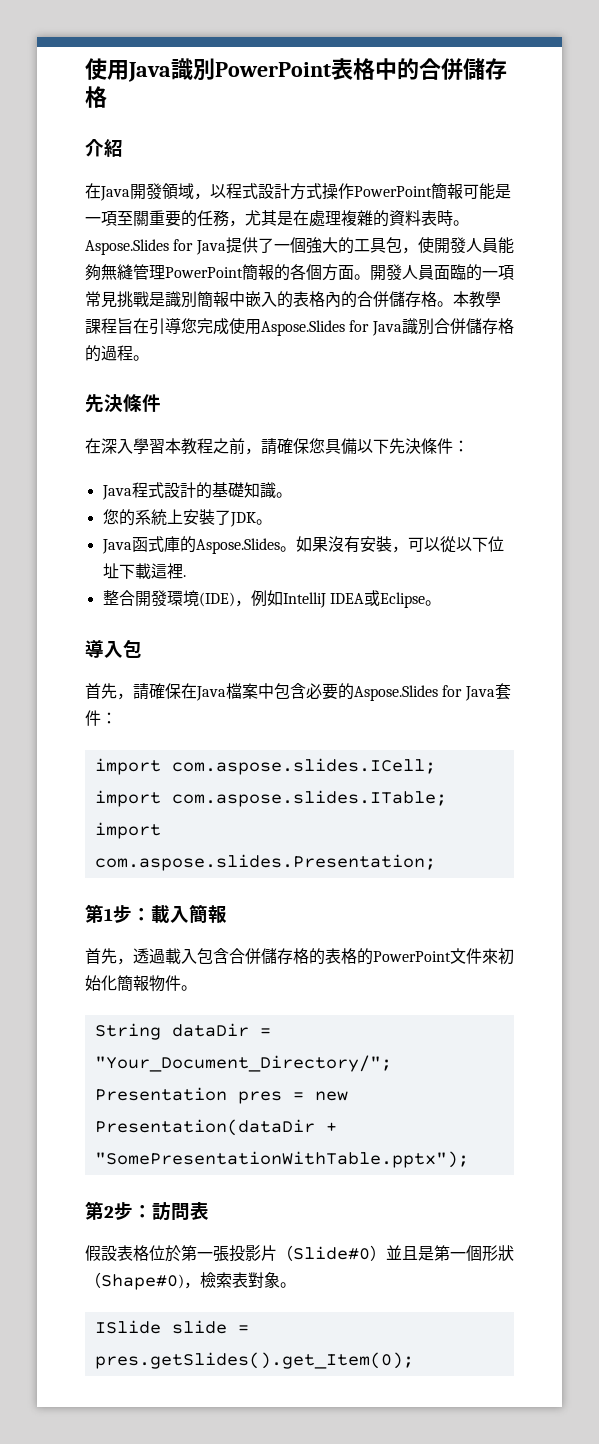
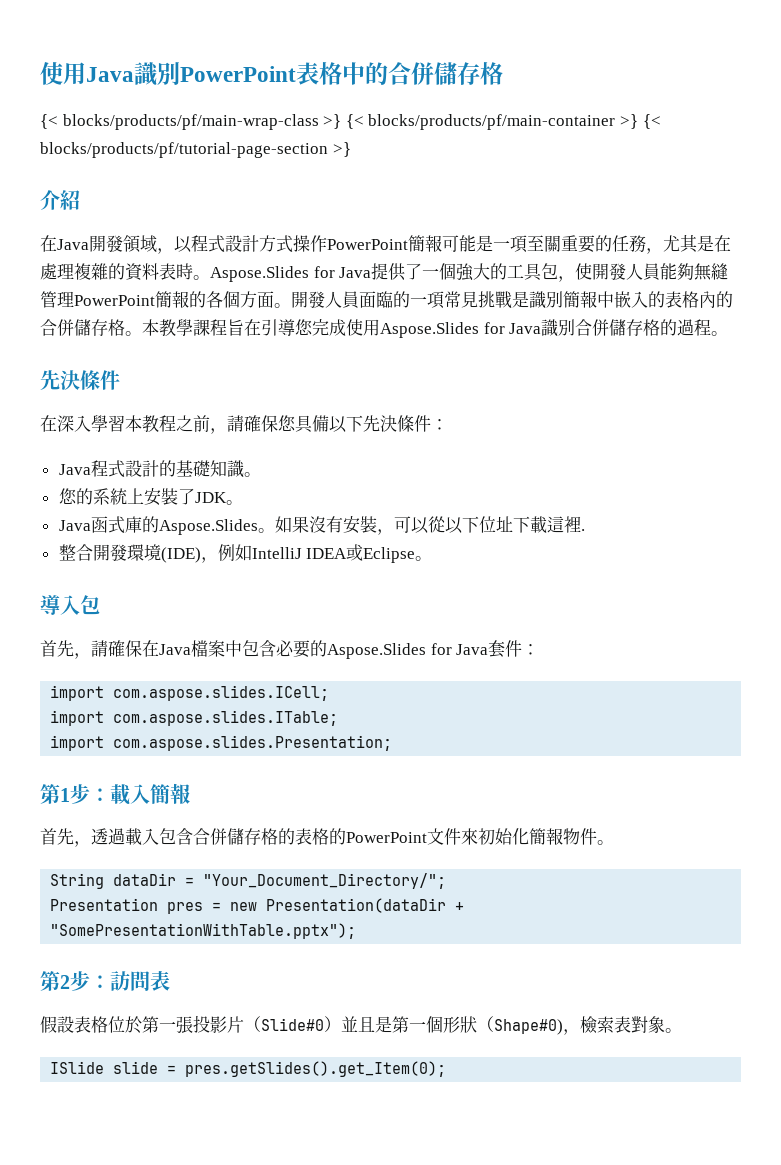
(107, 97) none -> [40,114,661,130] [40,142,351,158] // {< blocks/products/pf/main-wrap-class >} {< blocks/products/pf/main-container >} {< blocks/products/pf/tutorial-page-section >}

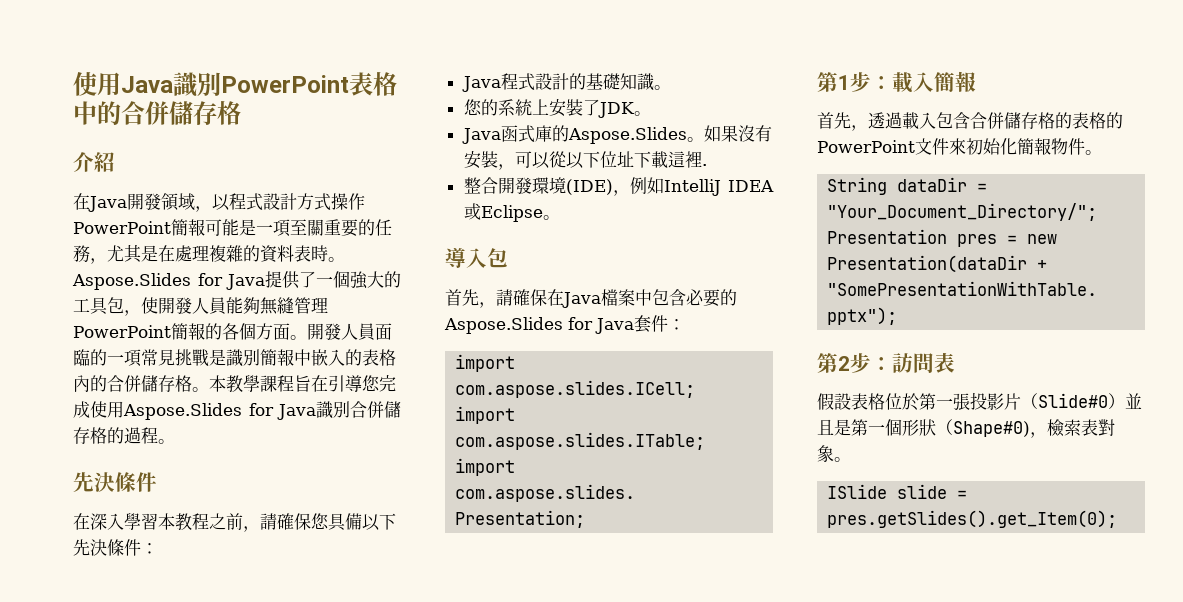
[40,114,661,130] [40,142,351,158] // {< blocks/products/pf/main-wrap-class >} {< blocks/products/pf/main-container >} {< blocks/products/pf/tutorial-page-section >} -> (241, 113) none

